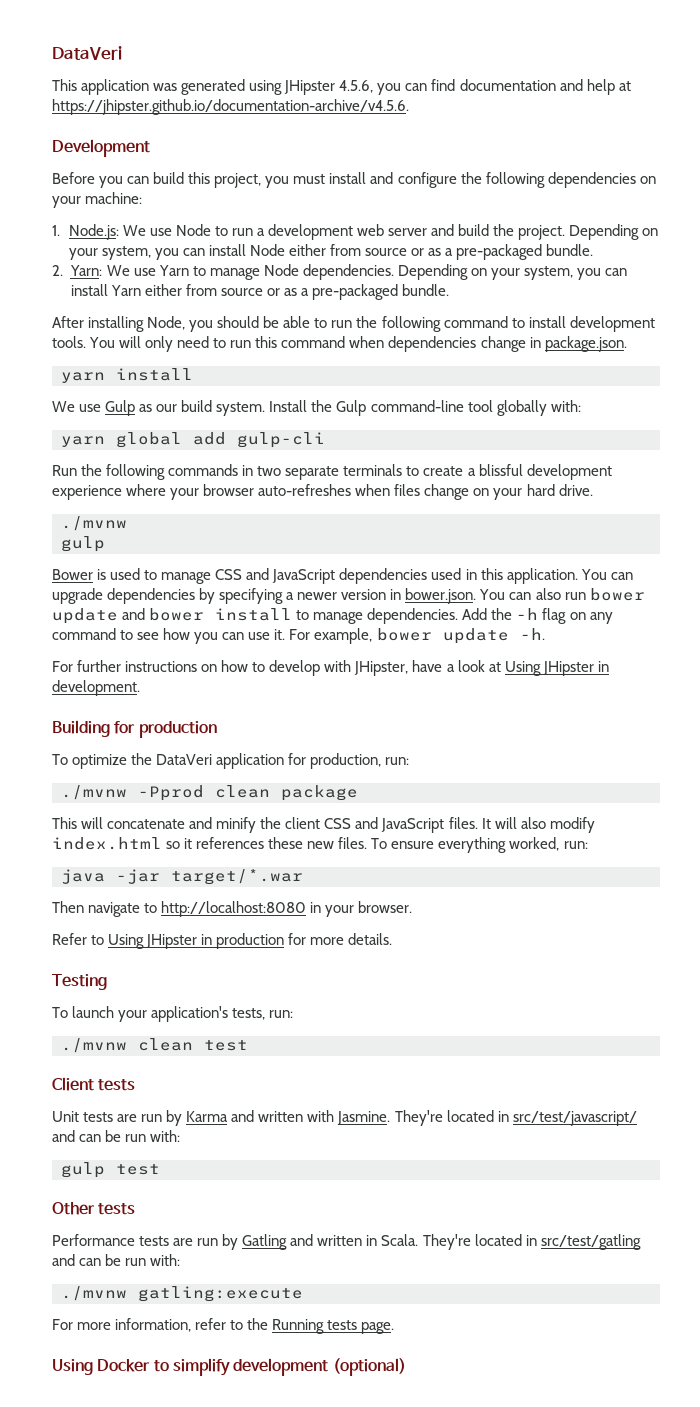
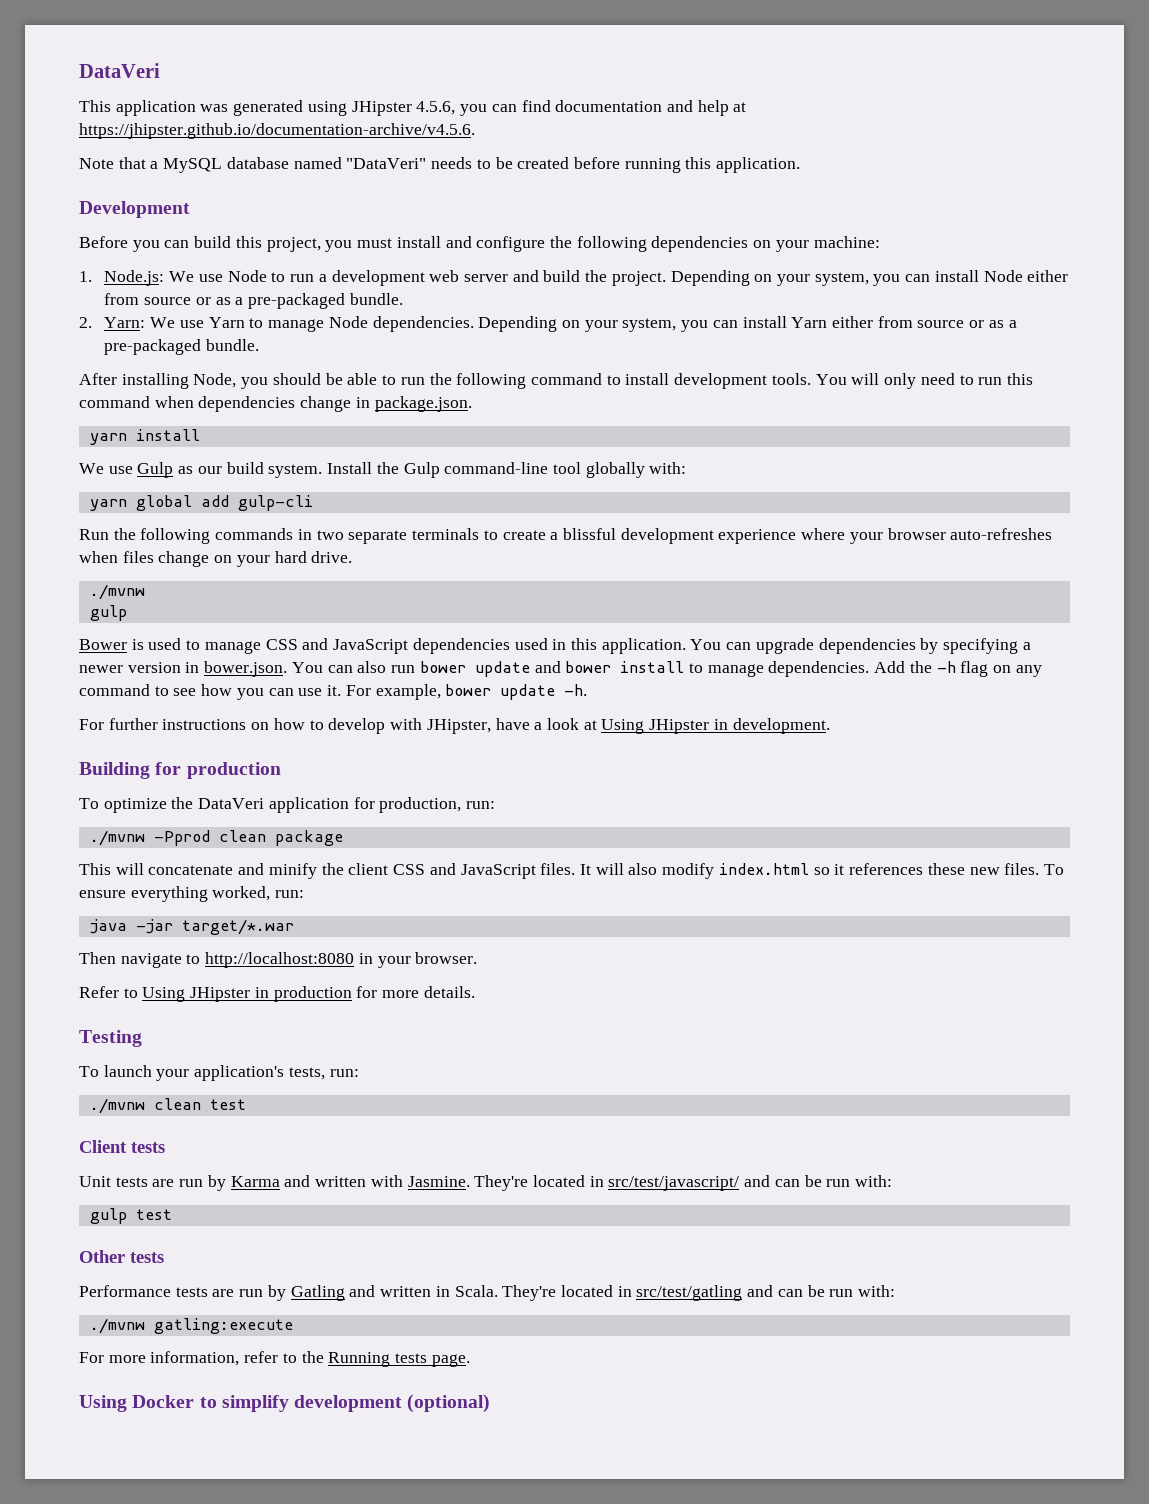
(409, 107) none -> [79,157,801,173] // Note that a MySQL database named "DataVeri" needs to be created before running this application.

